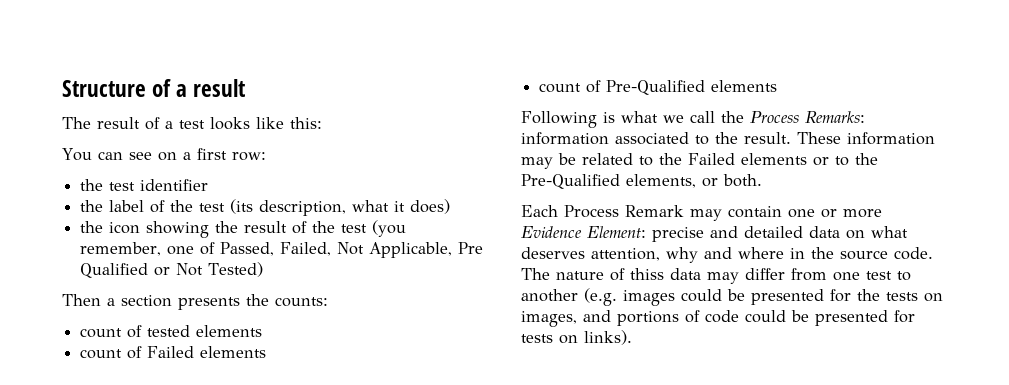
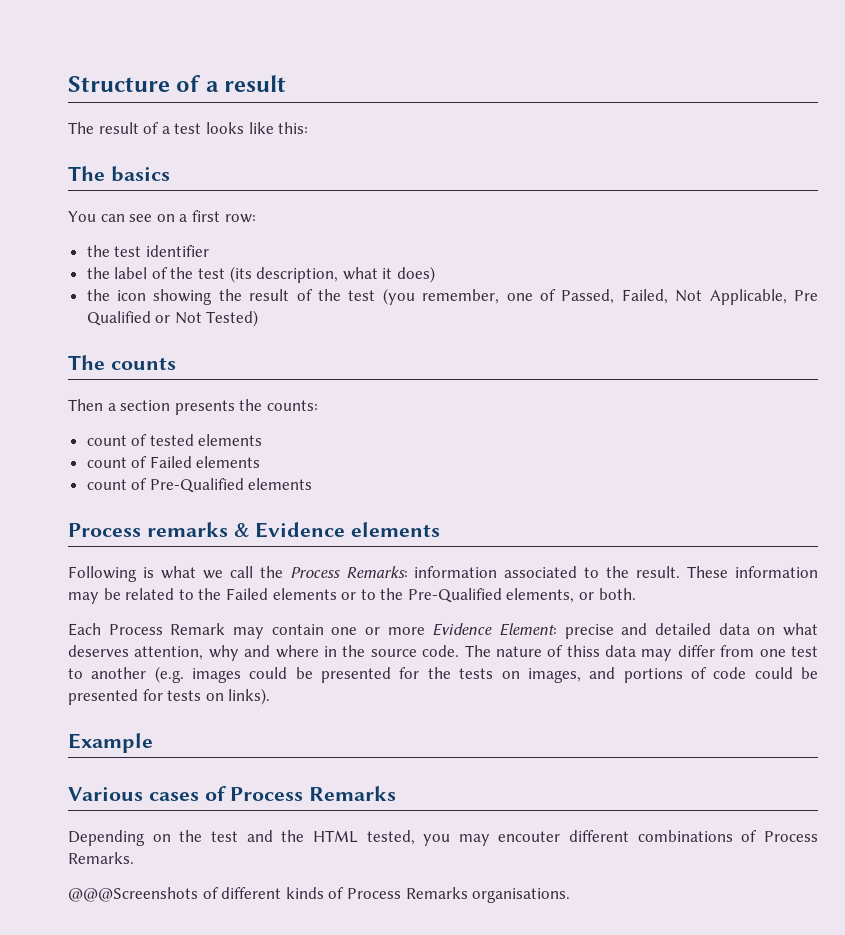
(322, 123) none -> [68,166,170,182] // The basics
(264, 269) none -> [68,355,176,370] // The counts
(778, 86) none -> [68,522,441,538] // Process remarks & Evidence elements
(632, 337) none -> [68,733,153,753] [68,786,397,801] [68,830,818,846] [68,852,134,864] [68,887,571,903] // Example // Various cases of Process Remarks // Depending on the test and the HTML tested, you may encouter different combinations of Process Remarks. // @@@Screenshots of different kinds of Process Remarks organisations.

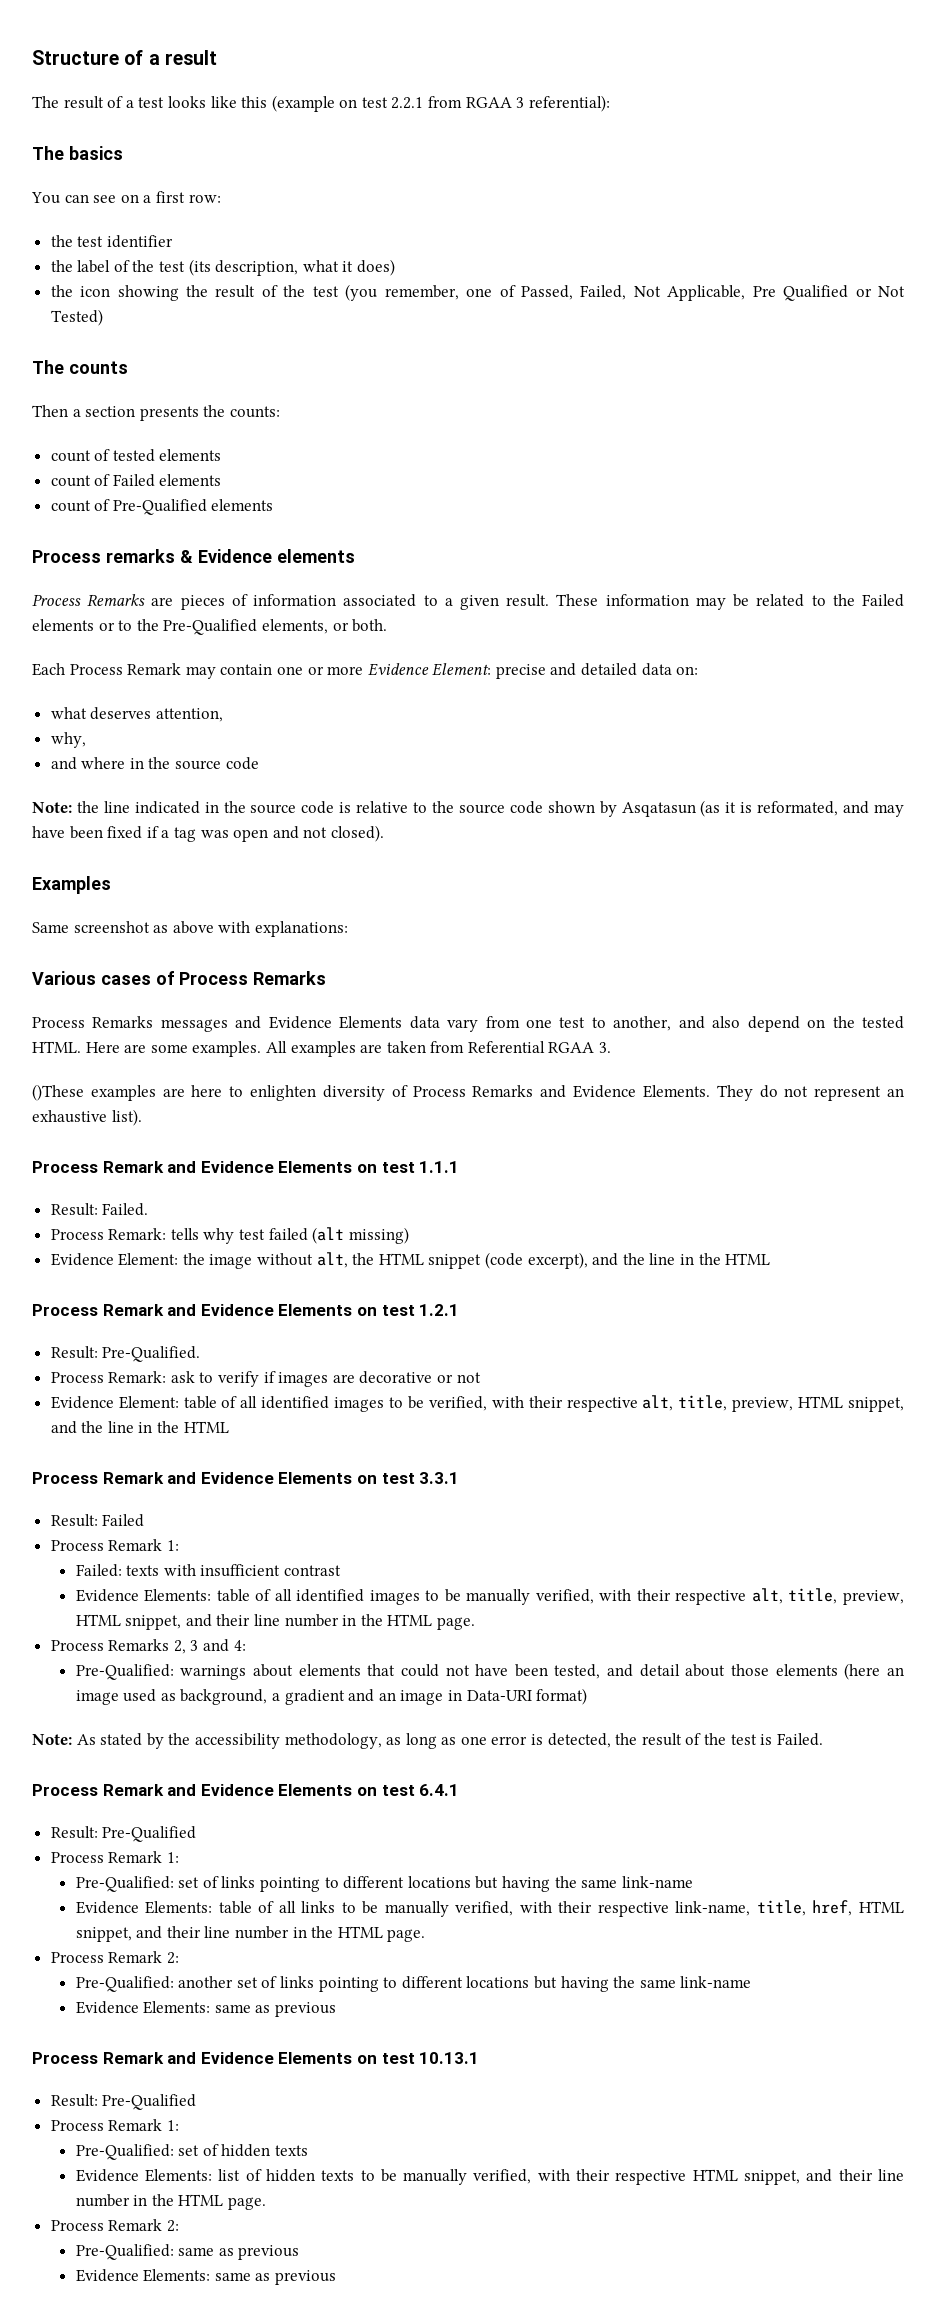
[278,122,309,134] this: -> [241,95,610,112] this (example on test 2.2.1 from RGAA 3 referential):
[68,566,408,582] Following is what we call the Process Remarks: -> [32,594,248,610] Process Remarks are pieces of
[606,566,630,578] the -> [444,595,500,610] a given
[757,627,776,635] on -> [676,666,699,675] on: //
[208,645,239,661] why -> [50,732,86,748] // why, //
[422,645,819,661] [68,666,819,683] [68,688,271,705] [68,733,153,753] code. The nature of thiss data may differ from one test to another (e.g. images could be presented for the tests on images, and portions of code could be presented for tests on links). // Example -> [225,757,259,770] [32,800,904,817] [32,825,384,842] [32,876,111,894] [32,921,348,937] code // Note: the line indicated in the source code is relative to the source code shown by Asqatasun (as it is reformated, and may have been fixed if a tag was open and not closed). // Examples // Same screenshot as above with explanations:
[68,830,818,846] [68,852,134,864] [68,887,571,903] Depending on the test and the HTML tested, you may encouter different combinations of Process Remarks. // @@@Screenshots of different kinds of Process Remarks organisations. -> [32,1016,905,1032] [32,1041,612,1057] [32,1084,905,1101] [32,1109,142,1126] [32,1161,460,1173] [50,1203,149,1216] [50,1227,409,1244] [50,1252,771,1269] [32,1304,460,1316] [50,1346,201,1362] [50,1371,481,1387] [50,1395,904,1412] [50,1421,229,1434] [32,1472,460,1484] [50,1514,145,1527] [50,1539,179,1551] [75,1564,341,1577] [75,1588,904,1605] [75,1614,475,1630] [50,1639,246,1654] [75,1663,904,1680] [75,1688,588,1705] [32,1733,823,1749] [32,1784,460,1796] [50,1826,197,1842] [50,1851,179,1863] [75,1876,693,1892] [75,1900,904,1917] [75,1926,426,1942] [50,1951,179,1964] [75,1976,752,1992] [75,2001,336,2017] [32,2052,480,2064] [50,2094,197,2110] [50,2119,179,2131] [75,2144,308,2160] [75,2169,905,2185] [75,2194,266,2210] [50,2219,179,2232] [75,2244,300,2260] [75,2269,336,2285] Process Remarks messages and Evidence Elements data vary from one test to another, and also depend on the tested HTML. Here are some examples. All examples are taken from Referential RGAA 3. // ()These examples are here to enlighten diversity of Process Remarks and Evidence Elements. They do not represent an exhaustive list). // Process Remark and Evidence Elements on test 1.1.1 // Result: Failed. // Process Remark: tells why test failed (alt missing) // Evidence Element: the image without alt, the HTML snippet (code excerpt), and the line in the HTML // Process Remark and Evidence Elements on test 1.2.1 // Result: Pre-Qualified. // Process Remark: ask to verify if images are decorative or not // Evidence Element: table of all identified images to be verified, with their respective alt, title, preview, HTML snippet, and the line in the HTML // Process Remark and Evidence Elements on test 3.3.1 // Result: Failed // Process Remark 1: // Failed: texts with insufficient contrast // Evidence Elements: table of all identified images to be manually verified, with their respective alt, title, preview, HTML snippet, and their line number in the HTML page. // Process Remarks 2, 3 and 4: // Pre-Qualified: warnings about elements that could not have been tested, and detail about those elements (here an image used as background, a gradient and an image in Data-URI format) // Note: As stated by the accessibility methodology, as long as one error is detected, the result of the test is Failed. // Process Remark and Evidence Elements on test 6.4.1 // Result: Pre-Qualified // Process Remark 1: // Pre-Qualified: set of links pointing to different locations but having the same link-name // Evidence Elements: table of all links to be manually verified, with their respective link-name, title, href, HTML snippet, and their line number in the HTML page. // Process Remark 2: // Pre-Qualified: another set of links pointing to different locations but having the same link-name // Evidence Elements: same as previous // Process Remark and Evidence Elements on test 10.13.1 // Result: Pre-Qualified // Process Remark 1: // Pre-Qualified: set of hidden texts // Evidence Elements: list of hidden texts to be manually verified, with their respective HTML snippet, and their line number in the HTML page. // Process Remark 2: // Pre-Qualified: same as previous // Evidence Elements: same as previous

